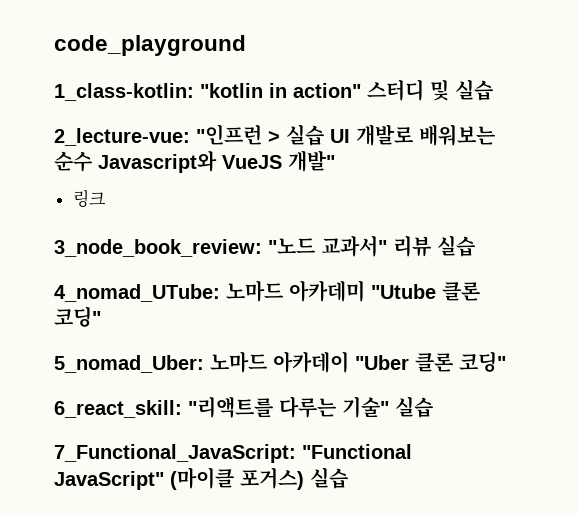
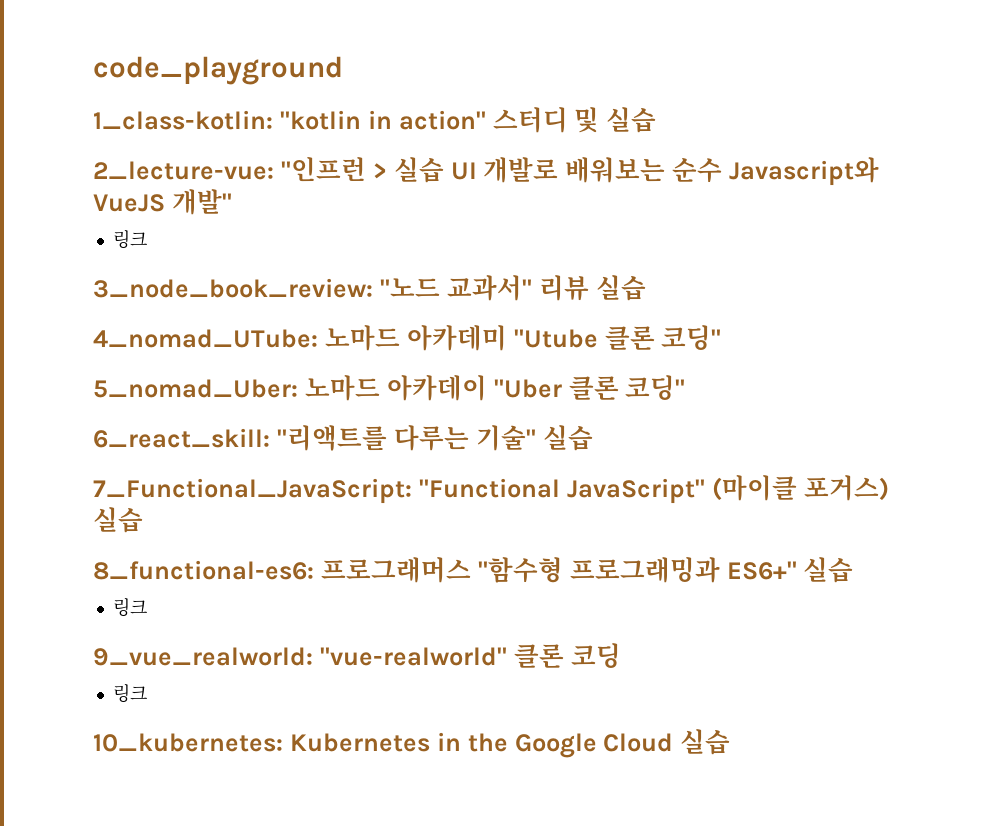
(348, 478) none -> [93,557,854,583] [112,598,147,617] [93,643,621,668] [112,684,147,703] [93,729,731,758] // 8_functional-es6: 프로그래머스 "함수형 프로그래밍과 ES6+" 실습 // 링크 // 9_vue_realworld: "vue-realworld" 클론 코딩 // 링크 // 10_kubernetes: Kubernetes in the Google Cloud 실습

